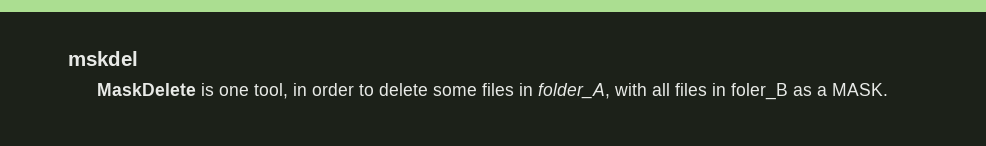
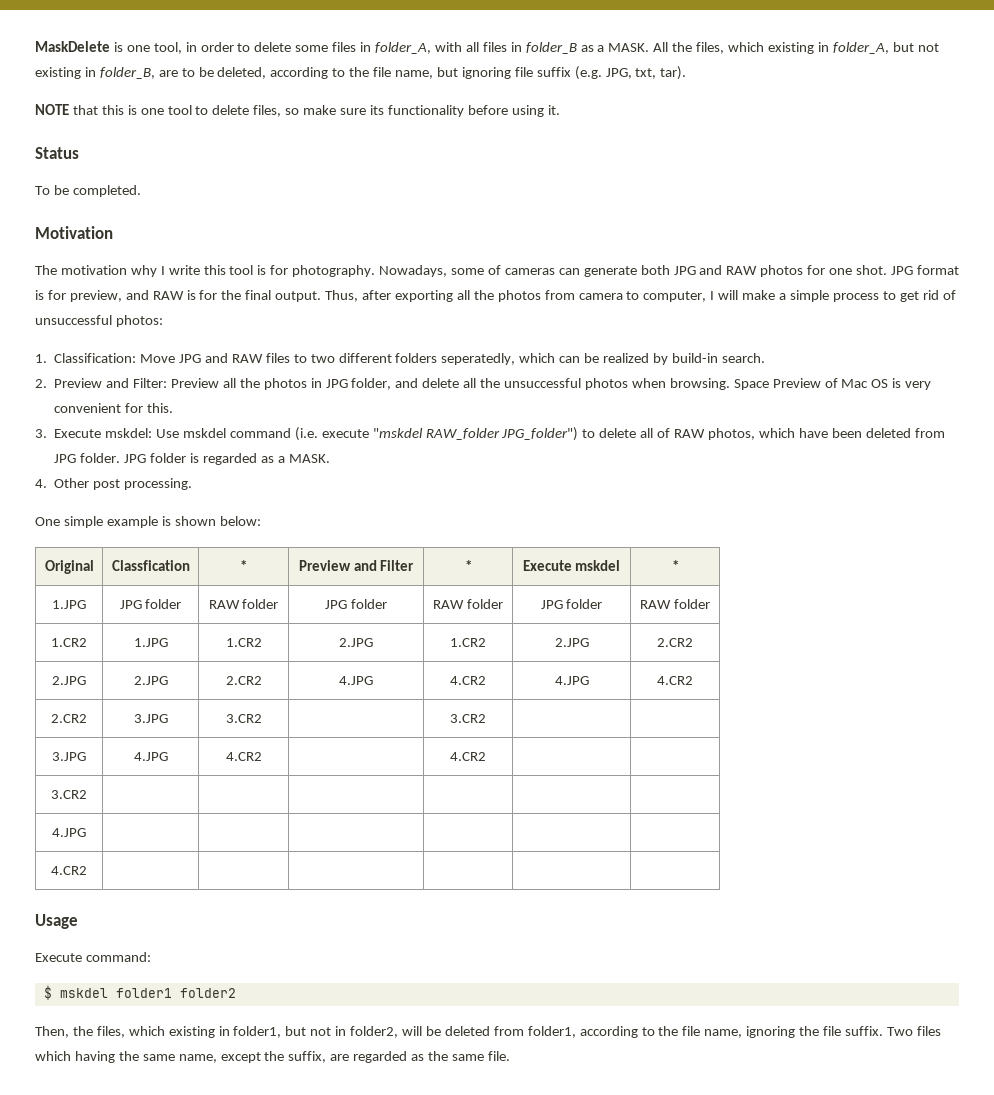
[68,51,138,66] mskdel // -> (35, 46) none
[730,83,888,100] foler_B as a MASK. -> [525,42,939,54] [35,66,687,80] [35,104,560,117] [35,147,79,159] [35,185,141,197] [35,226,113,239] [35,265,959,277] [35,290,956,302] [35,315,163,327] [35,353,765,365] [35,378,932,390] [54,403,174,413] [35,427,945,441] [54,453,330,465] [35,478,193,490] [35,516,261,528] [44,560,94,574] [111,560,190,571] [240,560,247,571] [298,560,415,571] [464,560,472,571] [522,560,621,571] [671,560,679,571] [52,600,86,609] [119,599,182,609] [208,599,279,609] [325,599,387,609] [433,599,503,609] [540,599,603,609] [640,599,710,609] [51,638,87,647] [133,638,168,647] [225,638,262,647] [339,638,373,647] [450,638,486,647] [554,638,589,647] [657,638,693,647] [52,676,86,685] [133,676,168,685] [225,676,262,685] [339,676,373,685] [450,676,486,685] [554,676,589,685] [657,676,693,685] [51,714,87,723] [133,714,168,723] [225,714,262,723] [450,714,486,723] [52,752,86,761] [133,752,168,761] [225,752,262,761] [450,752,486,761] [51,790,87,799] [52,828,86,837] [51,866,87,875] [35,914,78,929] [35,952,151,962] [43,985,236,1000] [35,1026,941,1038] [35,1051,510,1063] folder_B as a MASK. All the files, which existing in folder_A, but not existing in folder_B, are to be deleted, according to the file name, but ignoring file suffix (e.g. JPG, txt, tar). // NOTE that this is one tool to delete files, so make sure its functionality before using it. // Status // To be completed. // Motivation // The motivation why I write this tool is for photography. Nowadays, some of cameras can generate both JPG and RAW photos for one shot. JPG format is for preview, and RAW is for the final output. Thus, after exporting all the photos from camera to computer, I will make a simple process to get rid of unsuccessful photos: // 1. Classification: Move JPG and RAW files to two different folders seperatedly, which can be realized by build-in search. // 2. Preview and Filter: Preview all the photos in JPG folder, and delete all the unsuccessful photos when browsing. Space Preview of Mac OS is very convenient for this. // 3. Execute mskdel: Use mskdel command (i.e. execute "mskdel RAW_folder JPG_folder") to delete all of RAW photos, which have been deleted from JPG folder. JPG folder is regarded as a MASK. // 4. Other post processing. // One simple example is shown below: // Original | Classfication | * | Preview and Filter | * | Execute mskdel | * // 1.JPG | JPG folder | RAW folder | JPG folder | RAW folder | JPG folder | RAW folder // 1.CR2 | 1.JPG | 1.CR2 | 2.JPG | 1.CR2 | 2.JPG | 2.CR2 // 2.JPG | 2.JPG | 2.CR2 | 4.JPG | 4.CR2 | 4.JPG | 4.CR2 // 2.CR2 | 3.JPG | 3.CR2 | | 3.CR2 | | // 3.JPG | 4.JPG | 4.CR2 | | 4.CR2 | | // 3.CR2 | | | | | | // 4.JPG | | | | | | // 4.CR2 | | | | | | // Usage // Execute command: // $ mskdel folder1 folder2 // Then, the files, which existing in folder1, but not in folder2, will be deleted from folder1, according to the file name, ignoring the file suffix. Two files which having the same name, except the suffix, are regarded as the same file.

